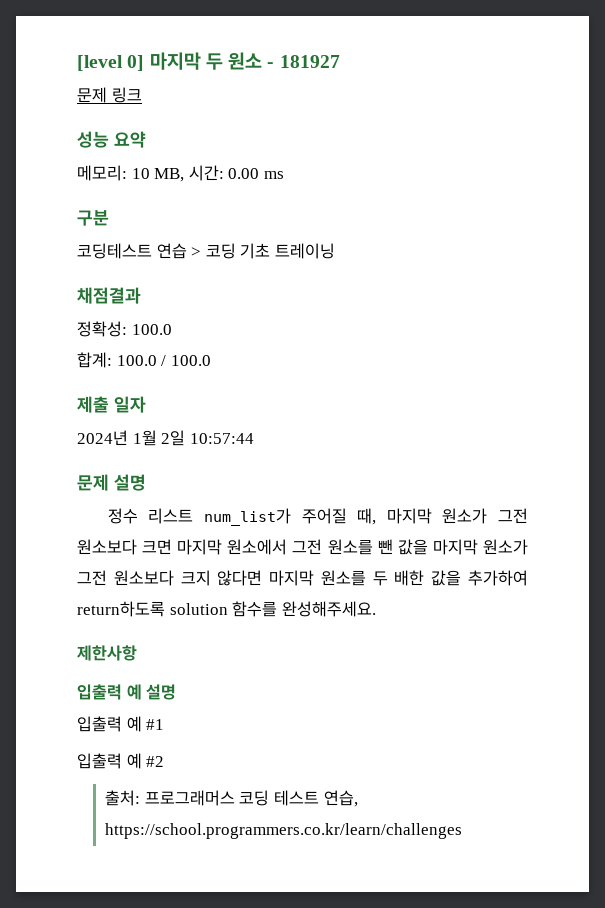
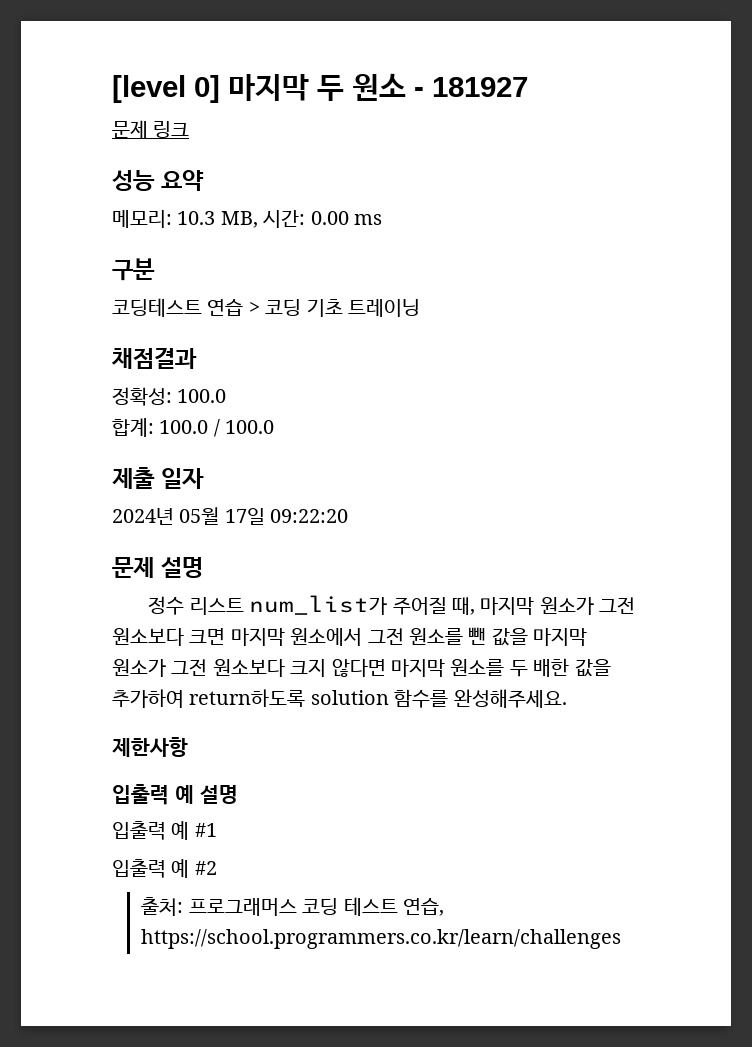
[131,168,150,179] 10 -> [177,211,216,225] 10.3
[132,430,254,446] 1월 2일 10:57:44 -> [179,507,349,525] 05월 17일 09:22:20

